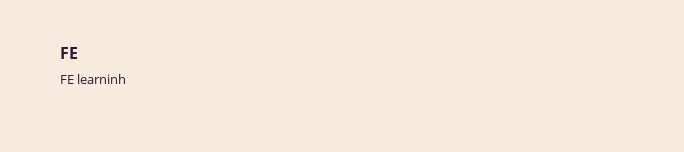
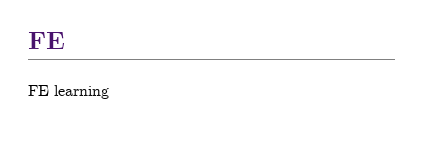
[77,74,127,84] learninh -> [54,85,109,99] learning

